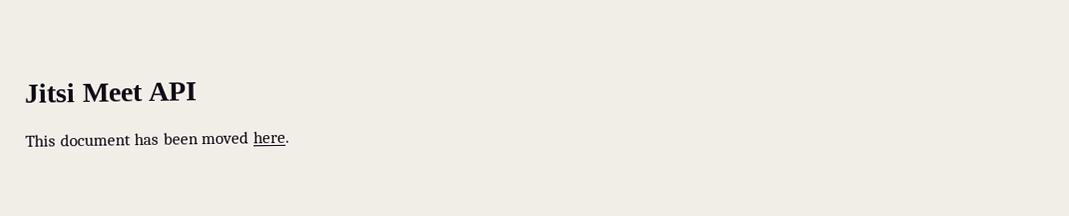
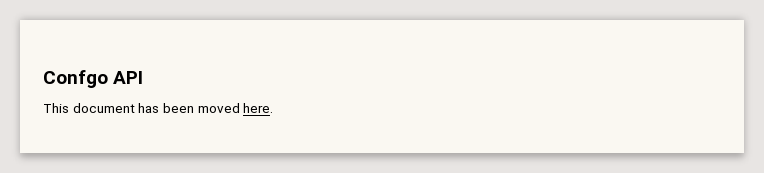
[24,83,143,103] Jitsi Meet -> [43,70,108,88] Confgo

